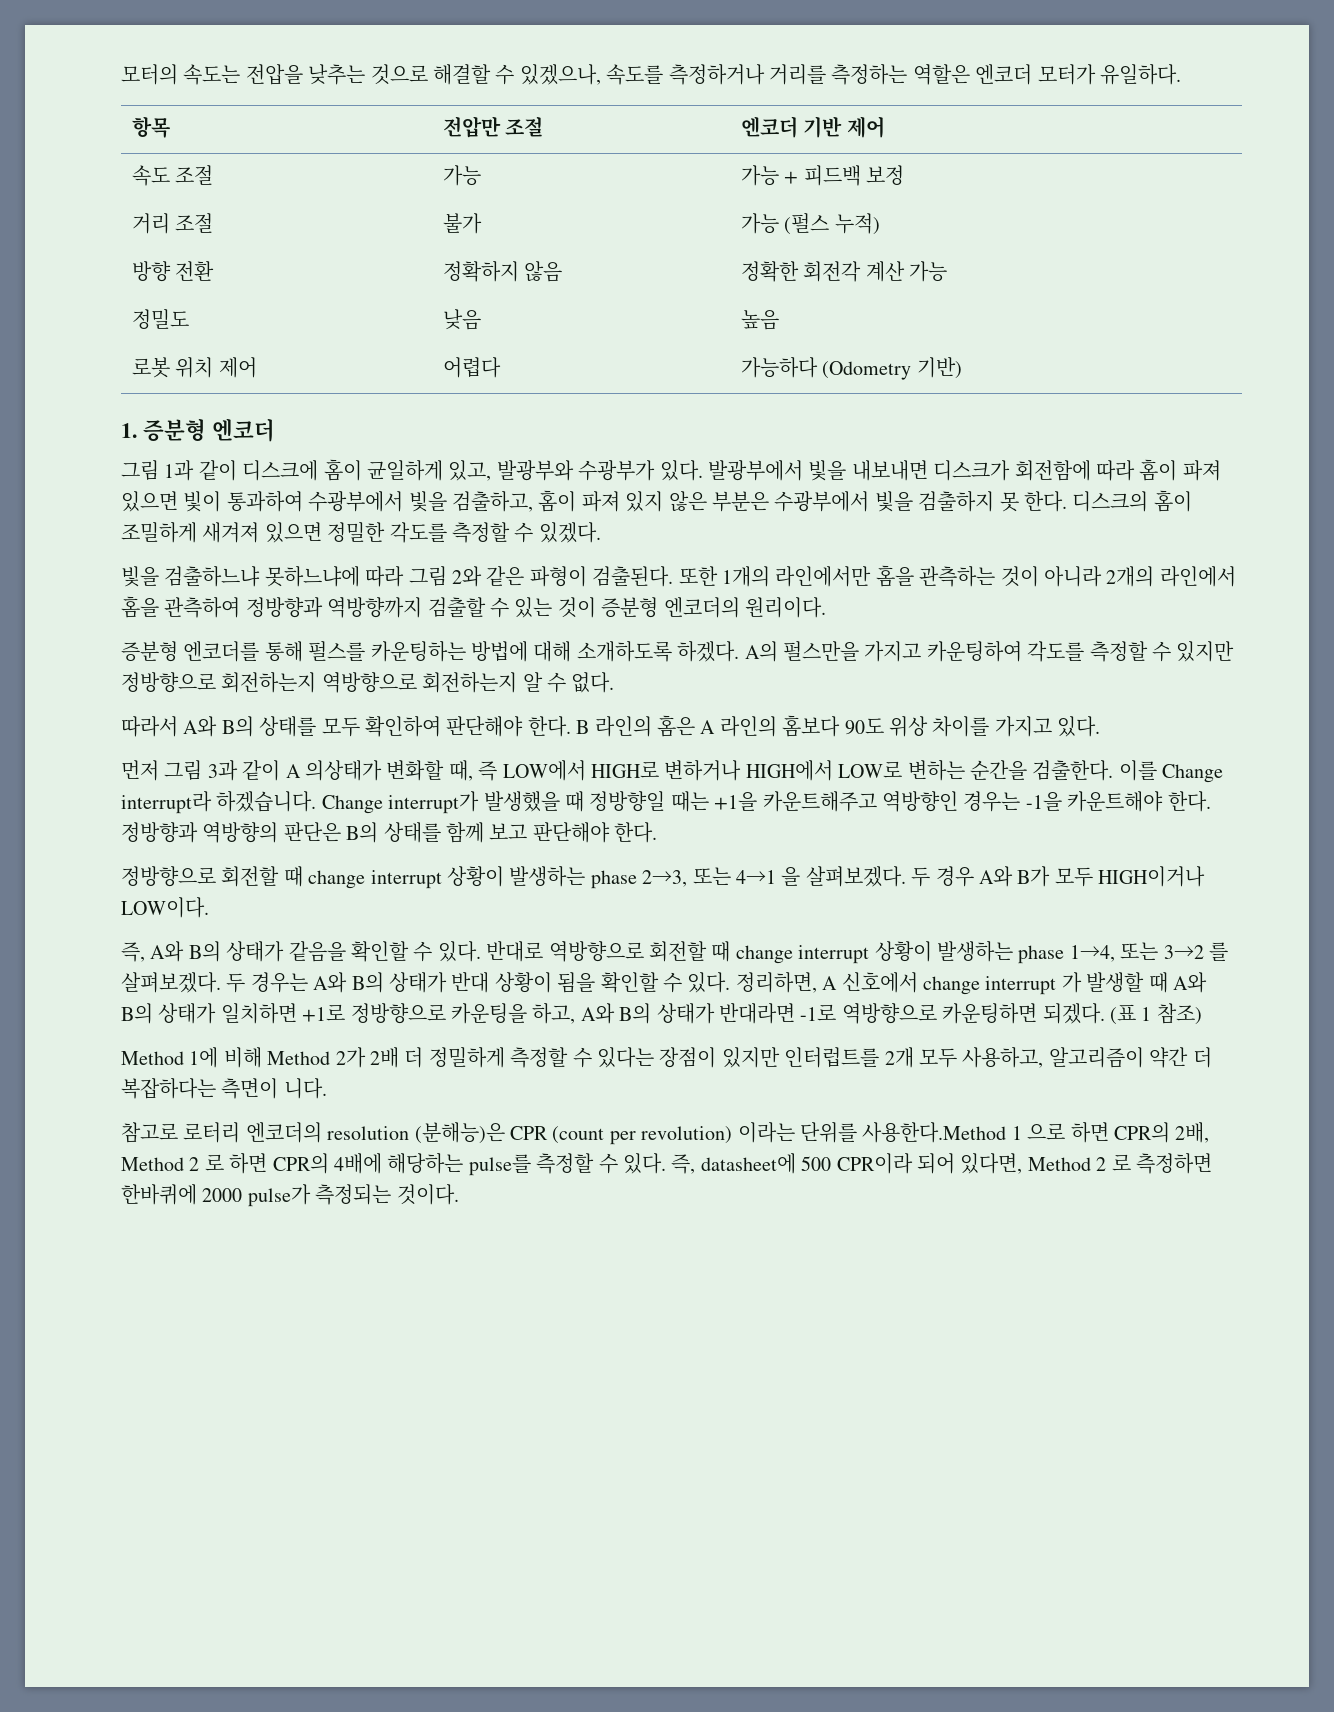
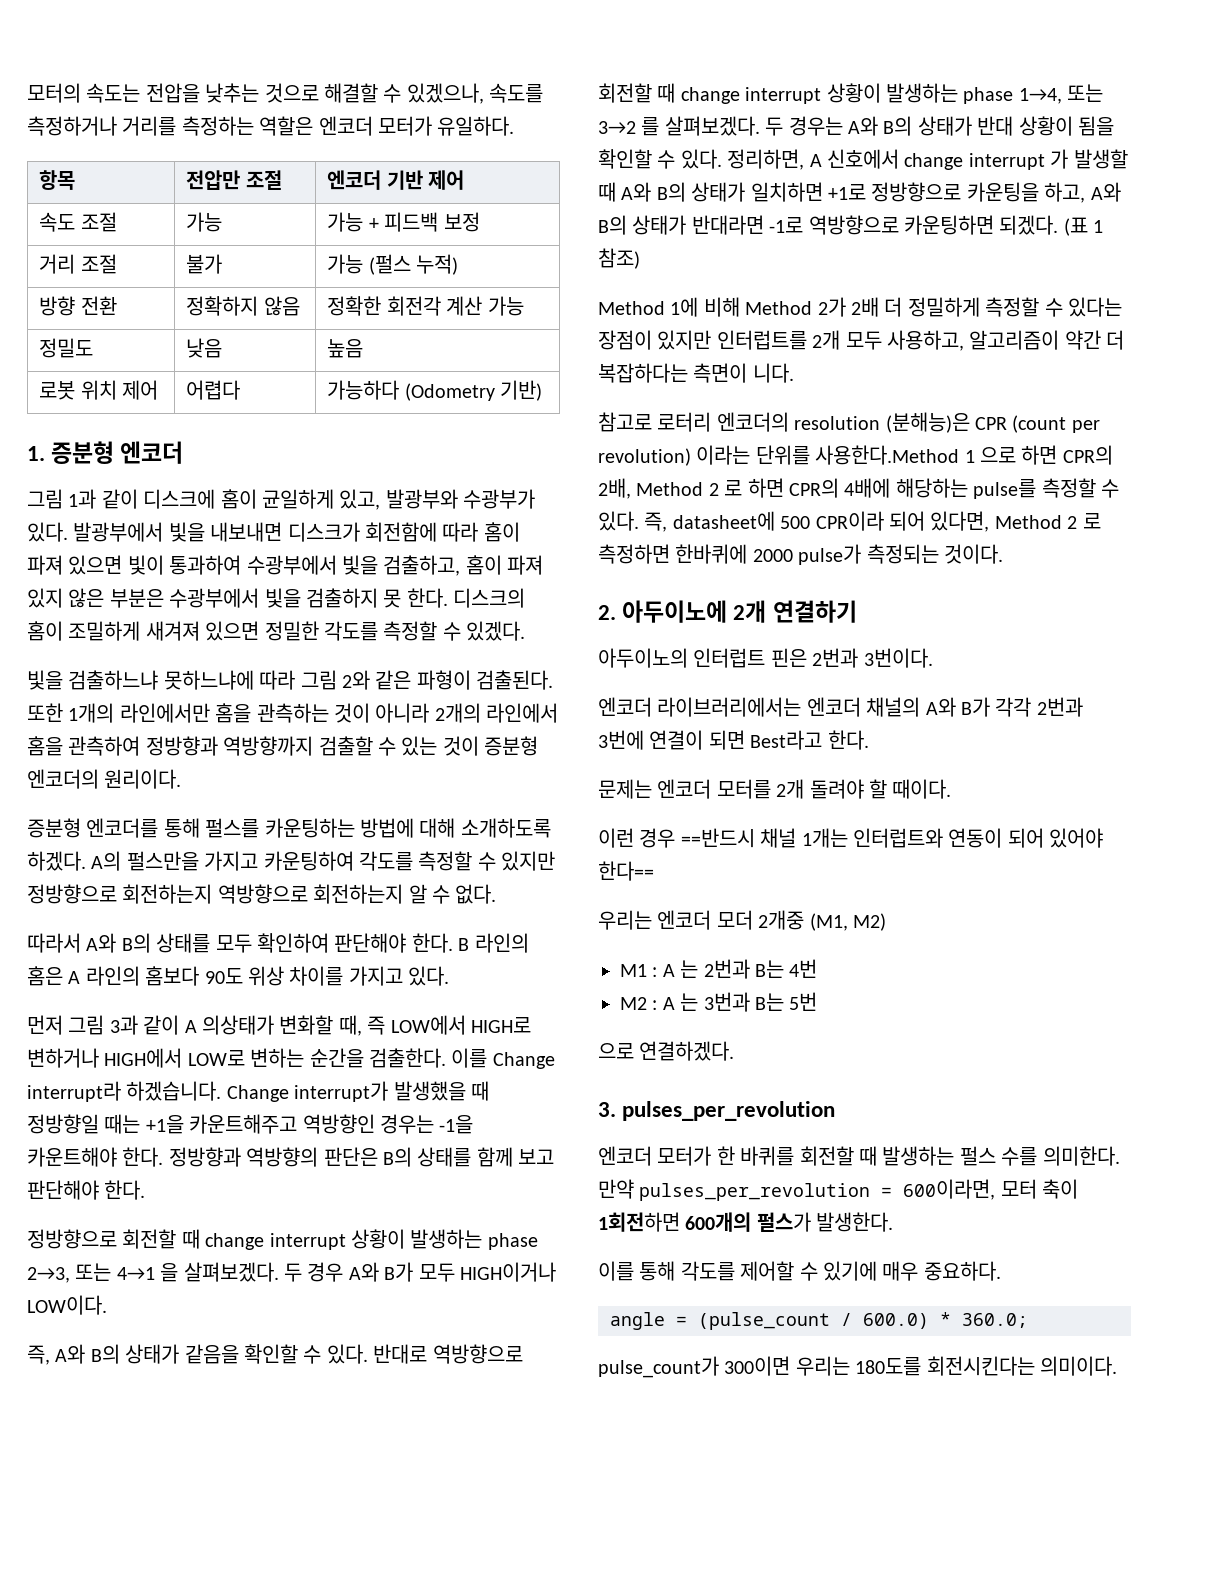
(459, 1194) none -> [598,600,857,623] [598,648,933,668] [598,697,1083,717] [598,730,869,750] [598,779,952,799] [598,828,1104,848] [598,861,654,881] [598,910,886,931] [620,959,818,979] [620,992,818,1012] [598,1041,735,1061] [598,1101,836,1121] [598,1146,1120,1166] [598,1179,1079,1201] [598,1212,894,1232] [598,1261,1001,1281] [610,1312,1028,1330] [598,1356,1117,1378] // 2. 아두이노에 2개 연결하기 // 아두이노의 인터럽트 핀은 2번과 3번이다. // 엔코더 라이브러리에서는 엔코더 채널의 A와 B가 각각 2번과 3번에 연결이 되면 Best라고 한다. // 문제는 엔코더 모터를 2개 돌려야 할 때이다. // 이런 경우 ==반드시 채널 1개는 인터럽트와 연동이 되어 있어야 한다== // 우리는 엔코더 모더 2개중 (M1, M2) // M1 : A 는 2번과 B는 4번 // M2 : A 는 3번과 B는 5번 // 으로 연결하겠다. // 3. pulses_per_revolution // 엔코더 모터가 한 바퀴를 회전할 때 발생하는 펄스 수를 의미한다. 만약 pulses_per_revolution = 600이라면, 모터 축이 1회전하면 600개의 펄스가 발생한다. // 이를 통해 각도를 제어할 수 있기에 매우 중요하다. // angle = (pulse_count / 600.0) * 360.0; // pulse_count가 300이면 우리는 180도를 회전시킨다는 의미이다.

